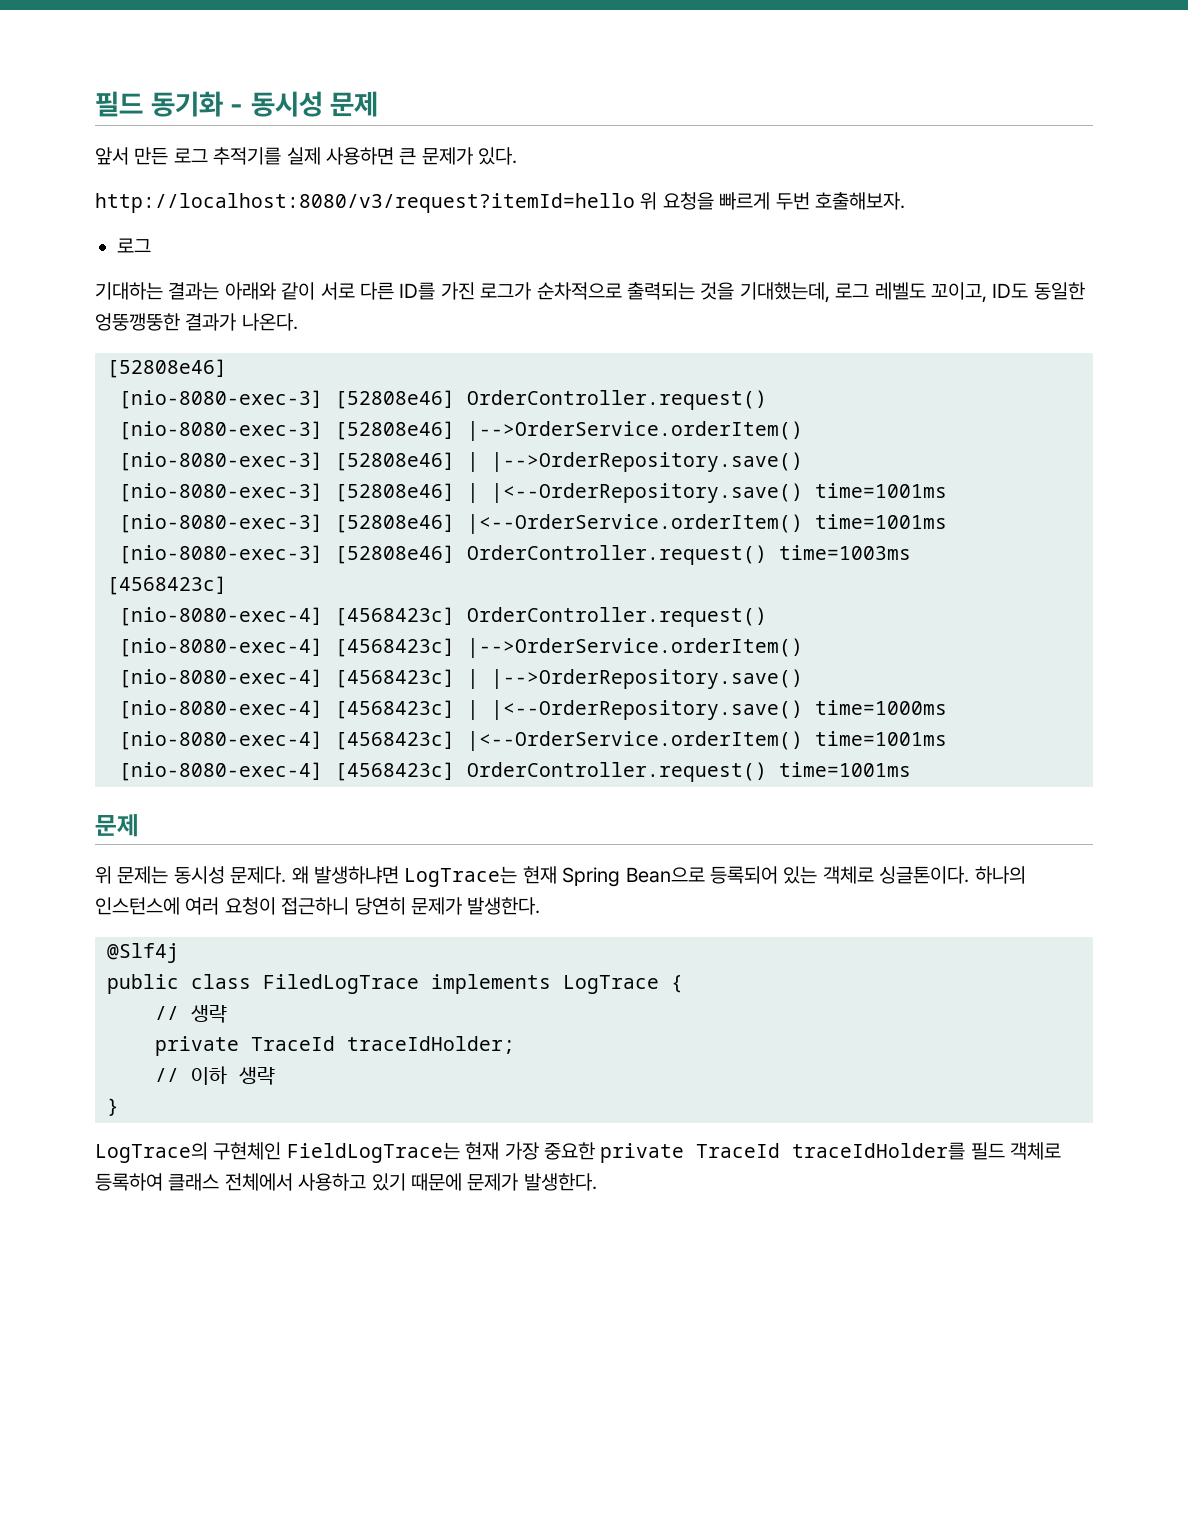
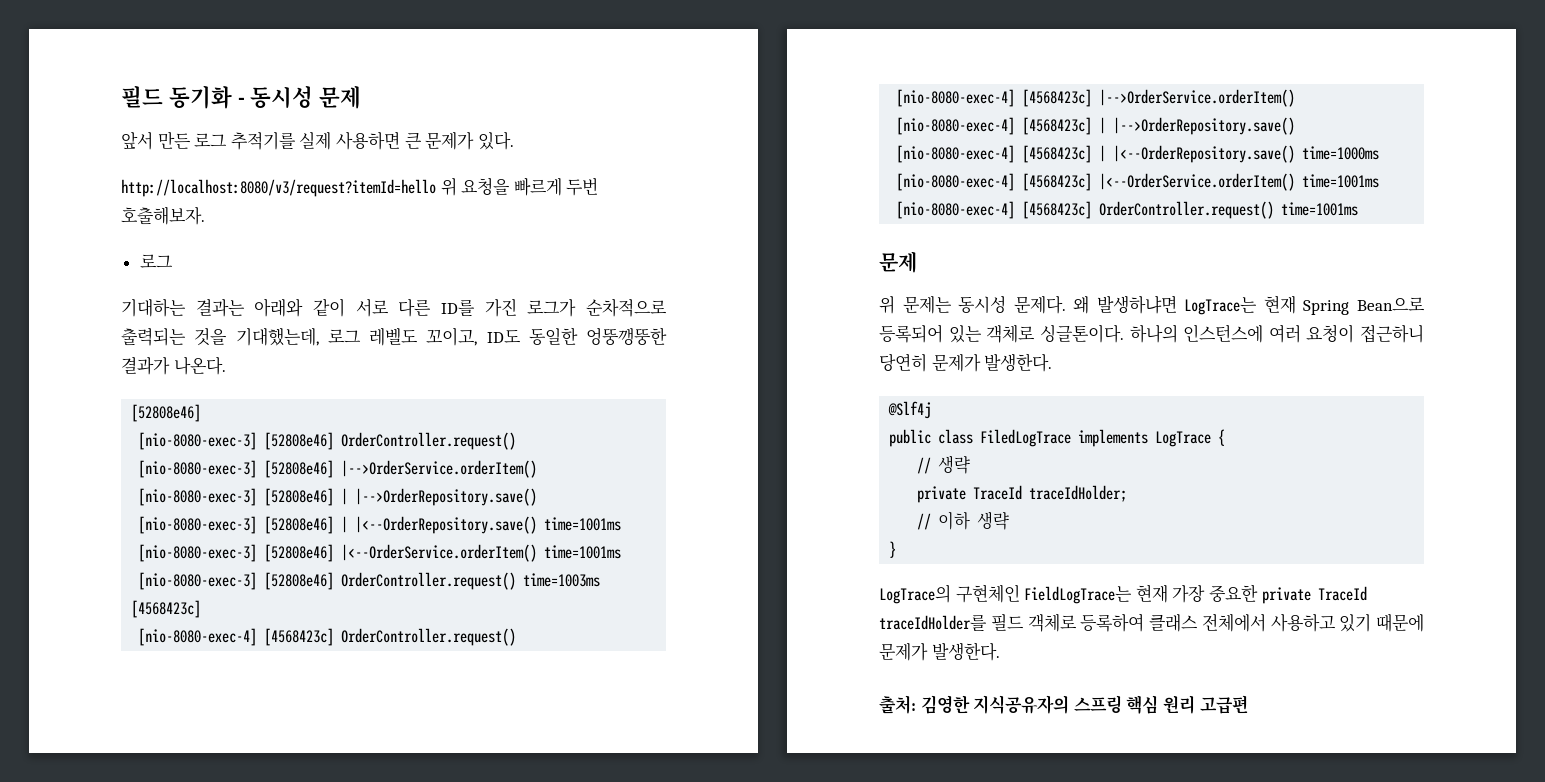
(597, 1182) none -> [879,695,1248,714] // 출처: 김영한 지식공유자의 스프링 핵심 원리 고급편

